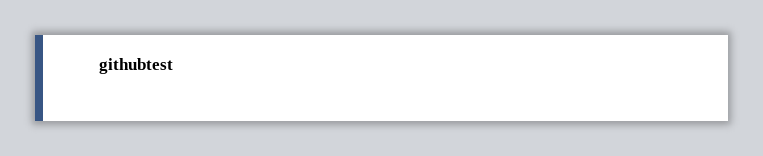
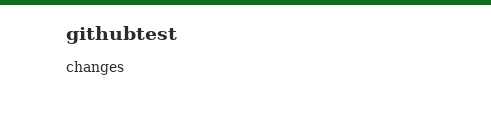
(173, 66) none -> [66,61,124,75] // changes

